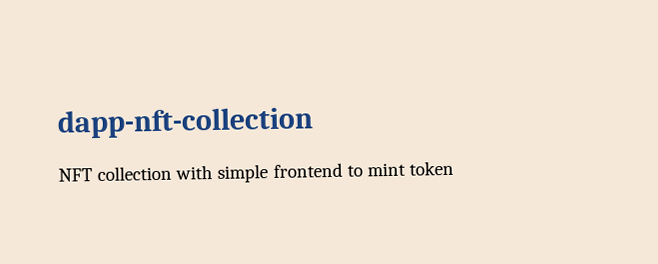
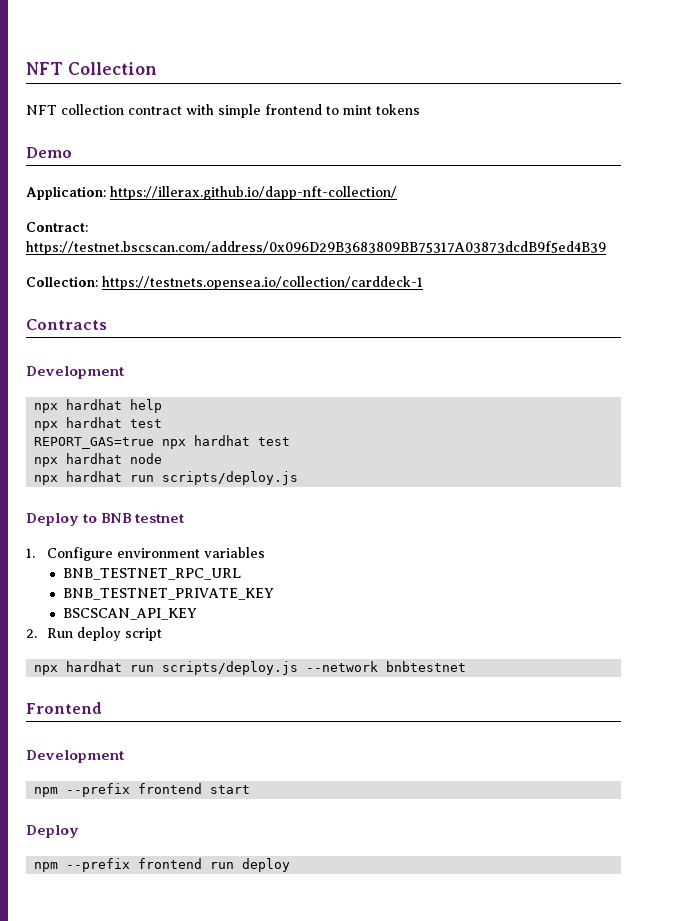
[57,106,314,139] dapp-nft-collection -> [26,62,157,75] NFT Collection
(173, 173) none -> [128,106,182,115] contract
[408,160,454,176] token -> [376,104,420,115] [26,147,72,158] [26,186,397,200] [26,222,88,232] [26,241,606,255] [26,276,423,290] [26,319,107,330] [26,366,124,379] [34,399,163,413] [34,417,163,431] [34,435,291,449] [34,453,163,467] [34,471,299,485] [26,513,185,526] [26,547,266,561] [62,568,241,580] [62,588,274,600] [62,608,197,620] [26,627,163,641] [34,661,467,675] [26,702,102,714] [26,750,124,763] [34,783,251,797] [26,825,79,838] [34,858,291,872] tokens // Demo // Application: https://illerax.github.io/dapp-nft-collection/ // Contract: https://testnet.bscscan.com/address/0x096D29B3683809BB75317A03873dcdB9f5ed4B39 // Collection: https://testnets.opensea.io/collection/carddeck-1 // Contracts // Development // npx hardhat help // npx hardhat test // REPORT_GAS=true npx hardhat test // npx hardhat node // npx hardhat run scripts/deploy.js // Deploy to BNB testnet // 1. Configure environment variables // BNB_TESTNET_RPC_URL // BNB_TESTNET_PRIVATE_KEY // BSCSCAN_API_KEY // 2. Run deploy script // npx hardhat run scripts/deploy.js --network bnbtestnet // Frontend // Development // npm --prefix frontend start // Deploy // npm --prefix frontend run deploy

